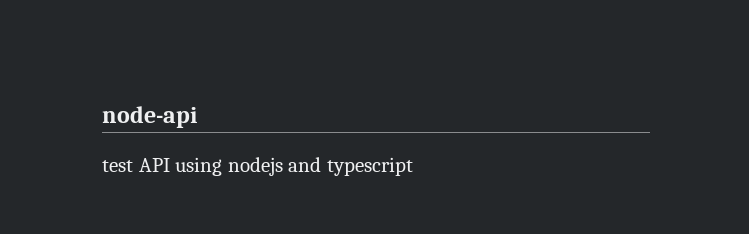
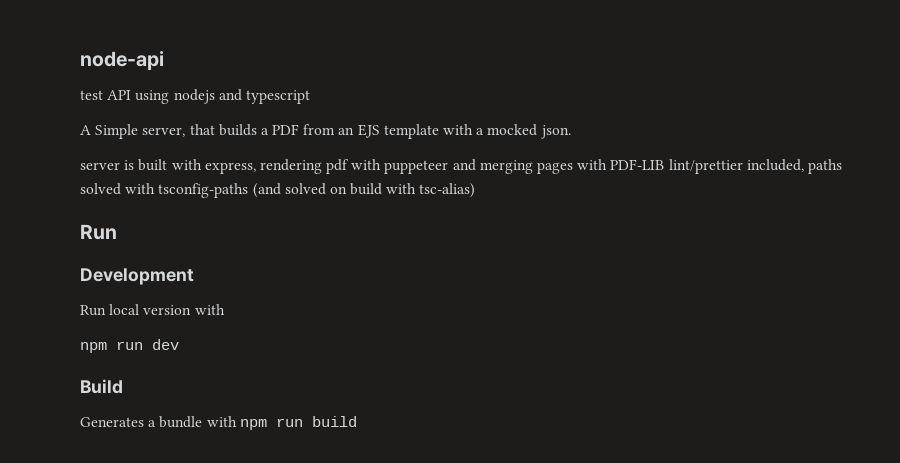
(413, 166) none -> [80,124,571,139] [80,159,842,174] [80,183,476,198] [80,224,117,240] [80,268,194,285] [80,304,225,316] [80,339,179,353] [80,379,123,394] [80,416,357,430] // A Simple server, that builds a PDF from an EJS template with a mocked json. // server is built with express, rendering pdf with puppeteer and merging pages with PDF-LIB lint/prettier included, paths solved with tsconfig-paths (and solved on build with tsc-alias) // Run // Development // Run local version with // npm run dev // Build // Generates a bundle with npm run build

